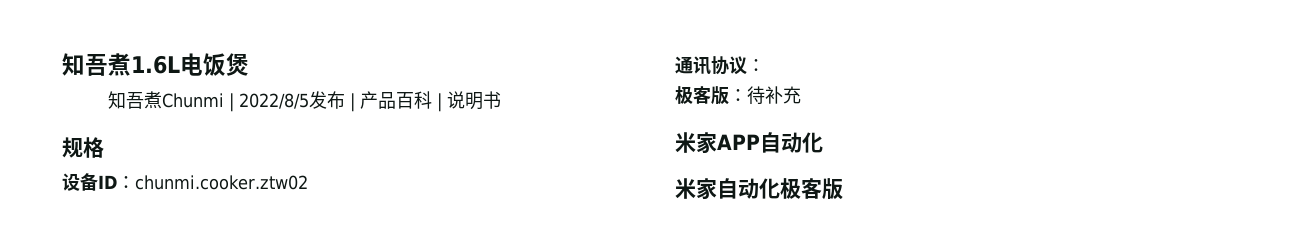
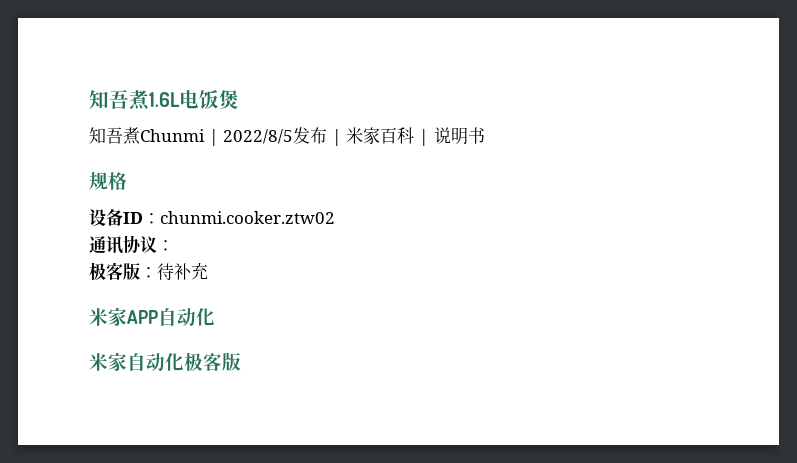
[359,91,396,109] 产品 -> [346,127,381,145] 米家

